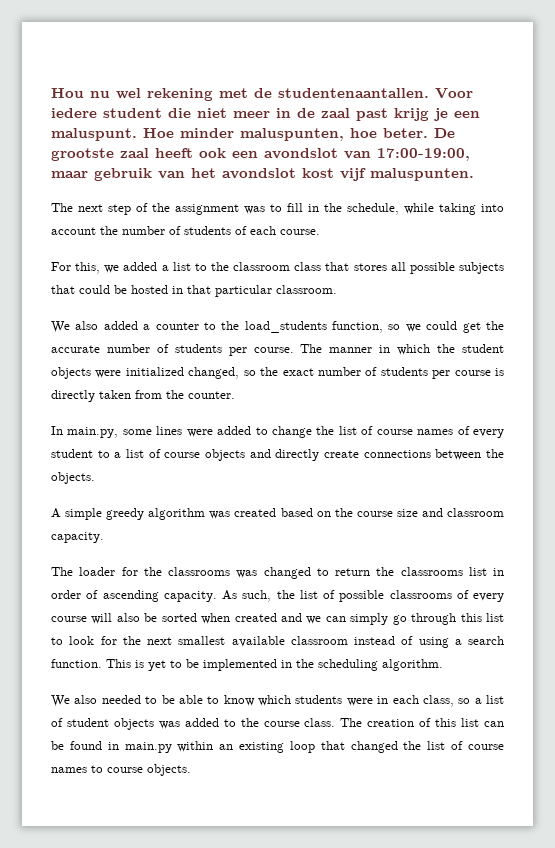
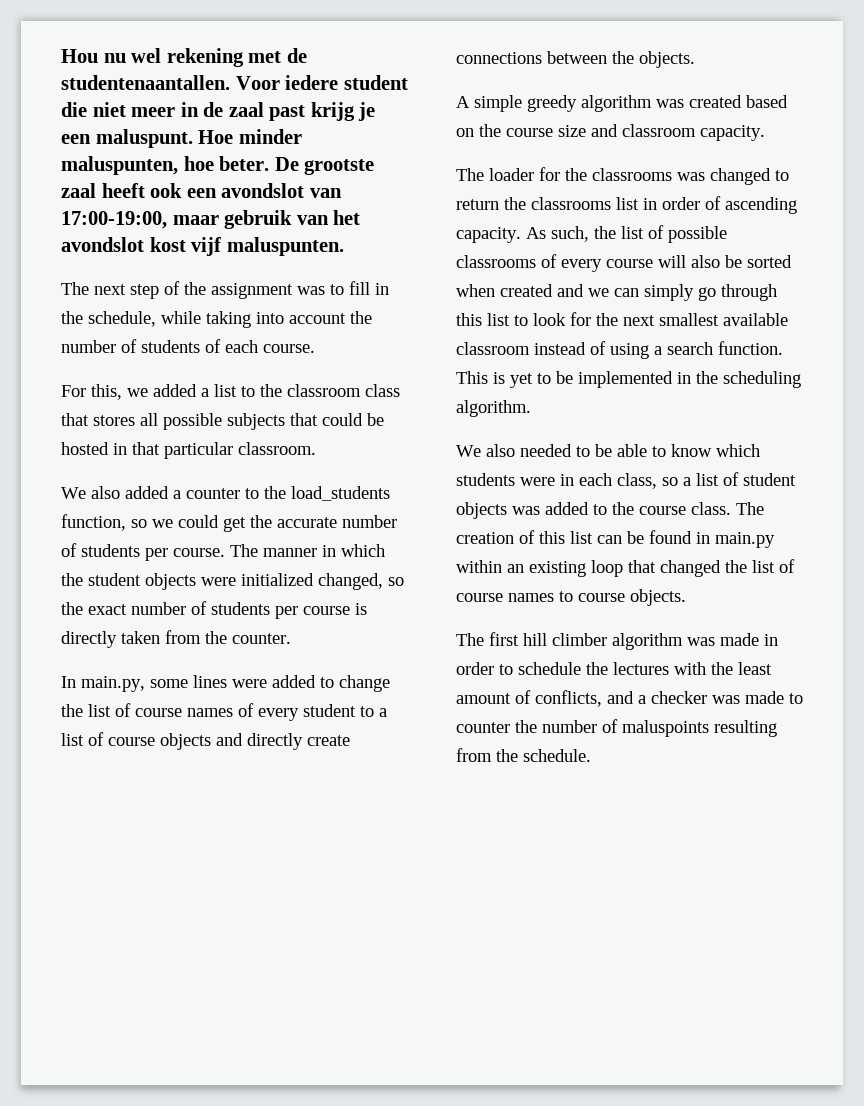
(191, 770) none -> [456,632,778,650] [456,662,772,675] [456,690,803,707] [456,719,777,737] [456,748,591,762] // The first hill climber algorithm was made in order to schedule the lectures with the least amount of conflicts, and a checker was made to counter the number of maluspoints resulting from the schedule.

